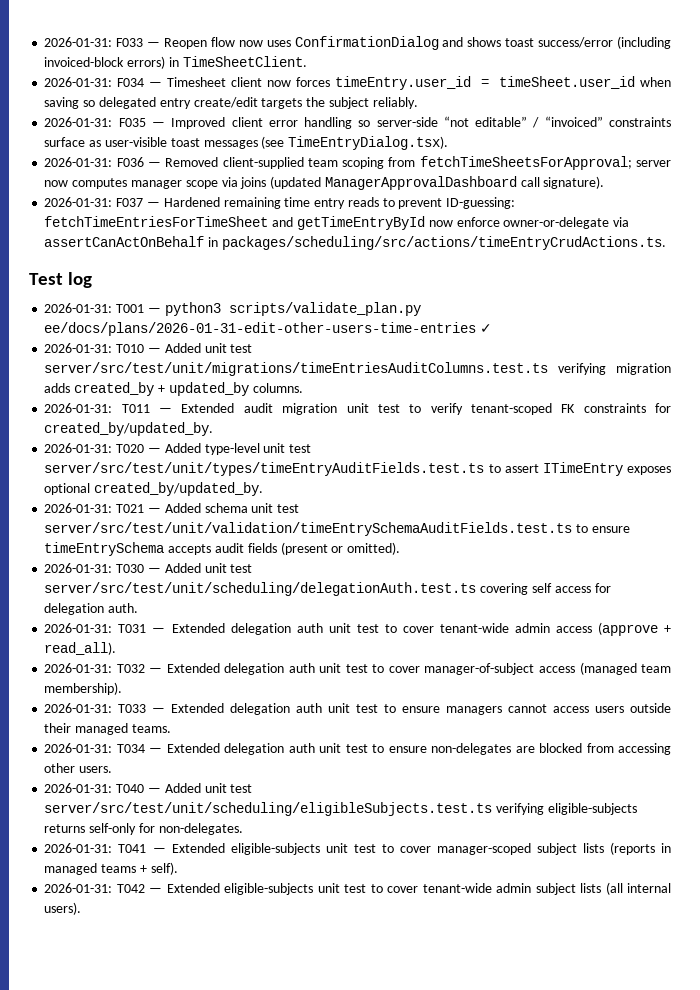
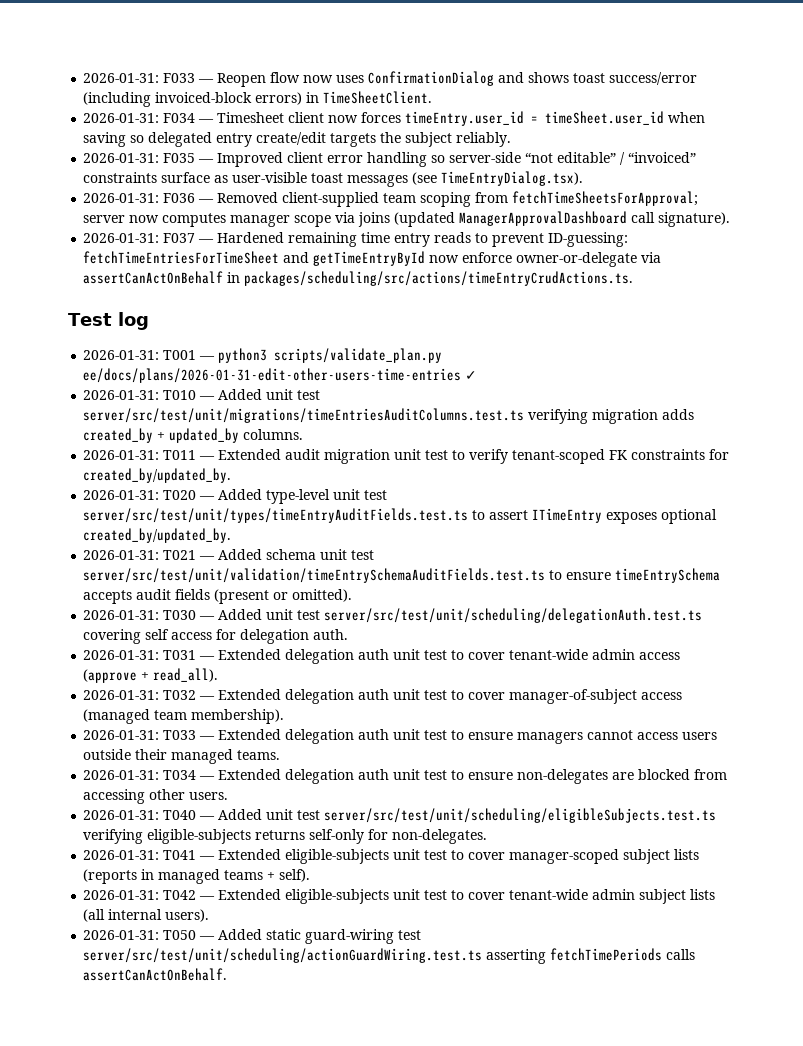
(82, 908) none -> [83,929,422,944] [83,948,696,964] [83,968,228,981] // 2026-01-31: T050 — Added static guard-wiring test server/src/test/unit/scheduling/actionGuardWiring.test.ts asserting fetchTimePeriods calls assertCanActOnBehalf.

